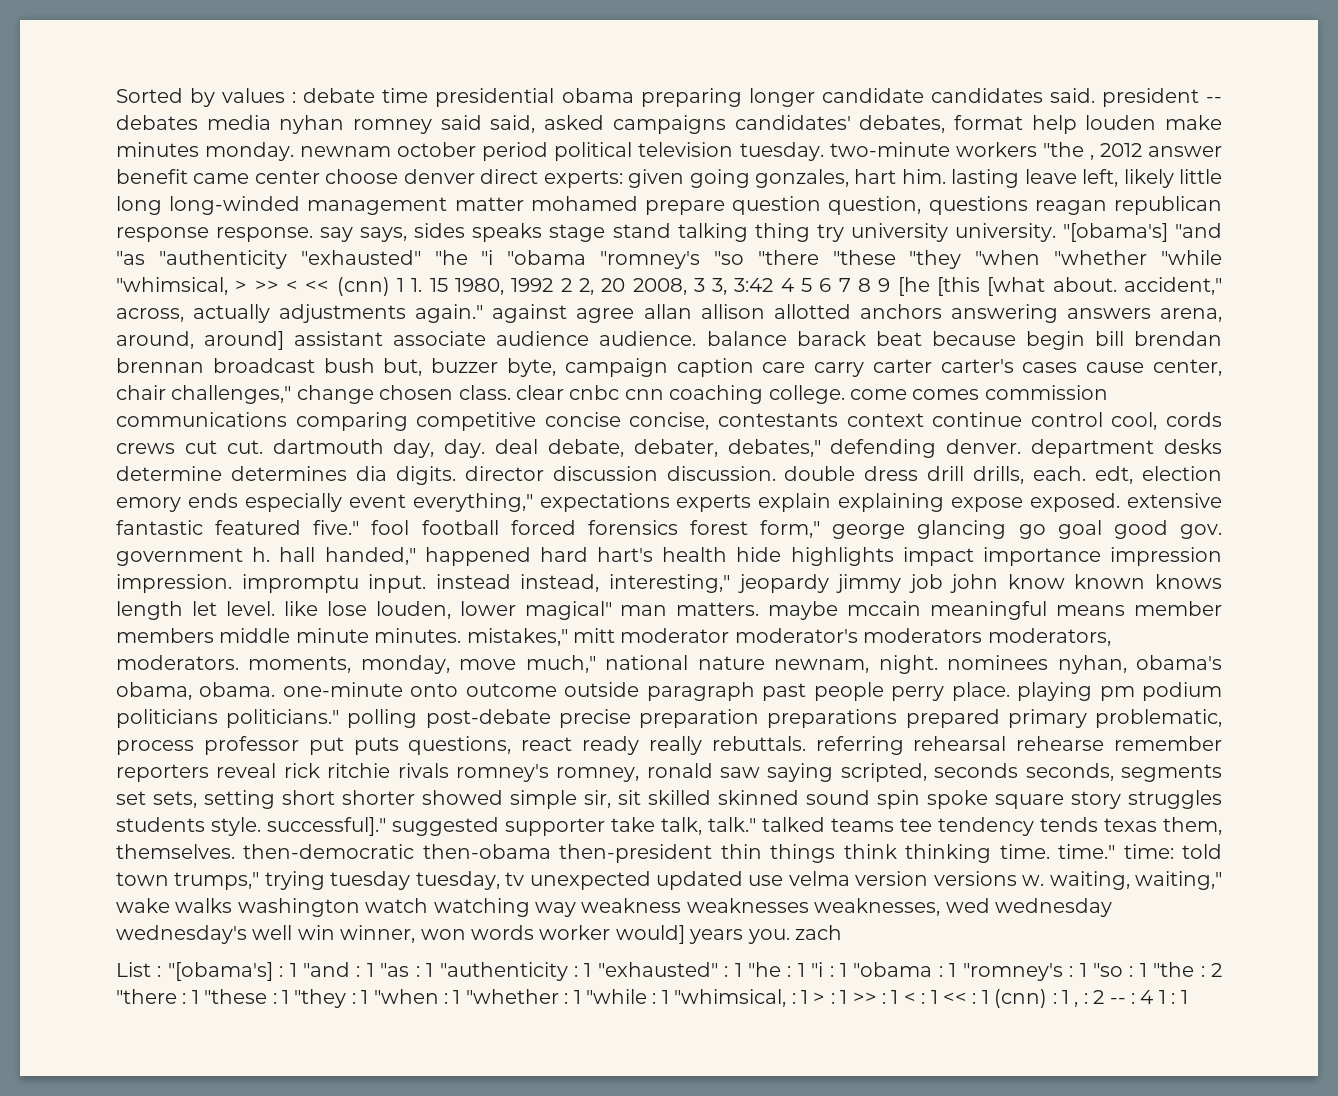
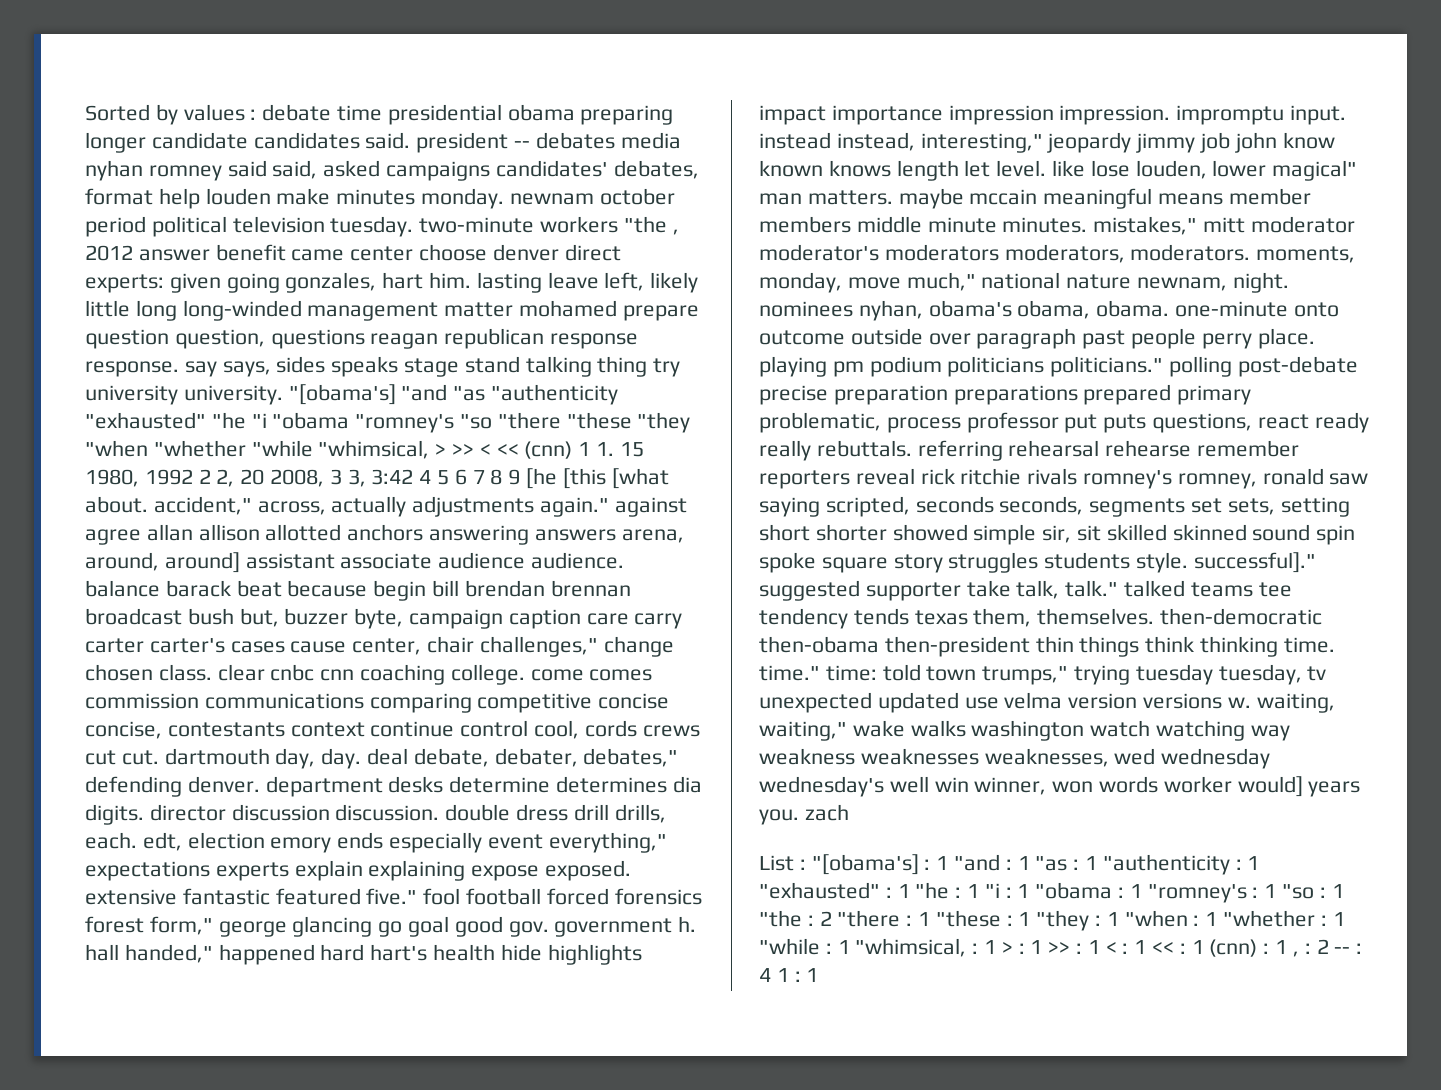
(640, 689) none -> [928,333,971,345] over

